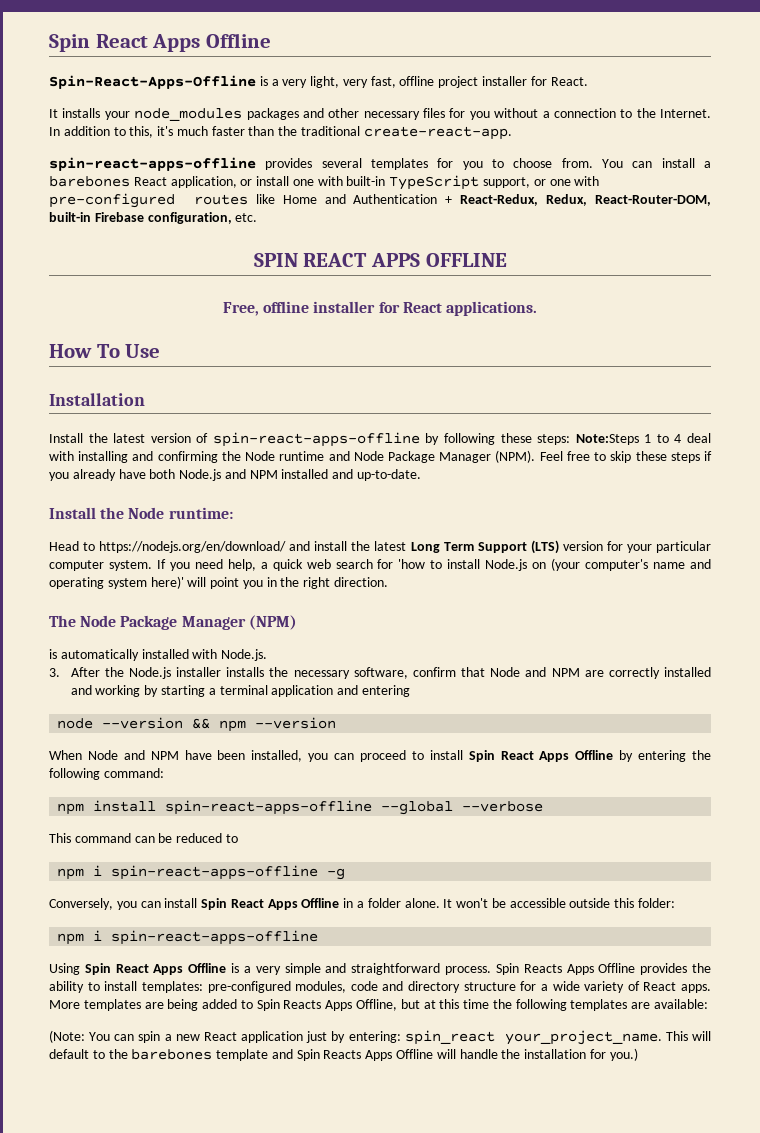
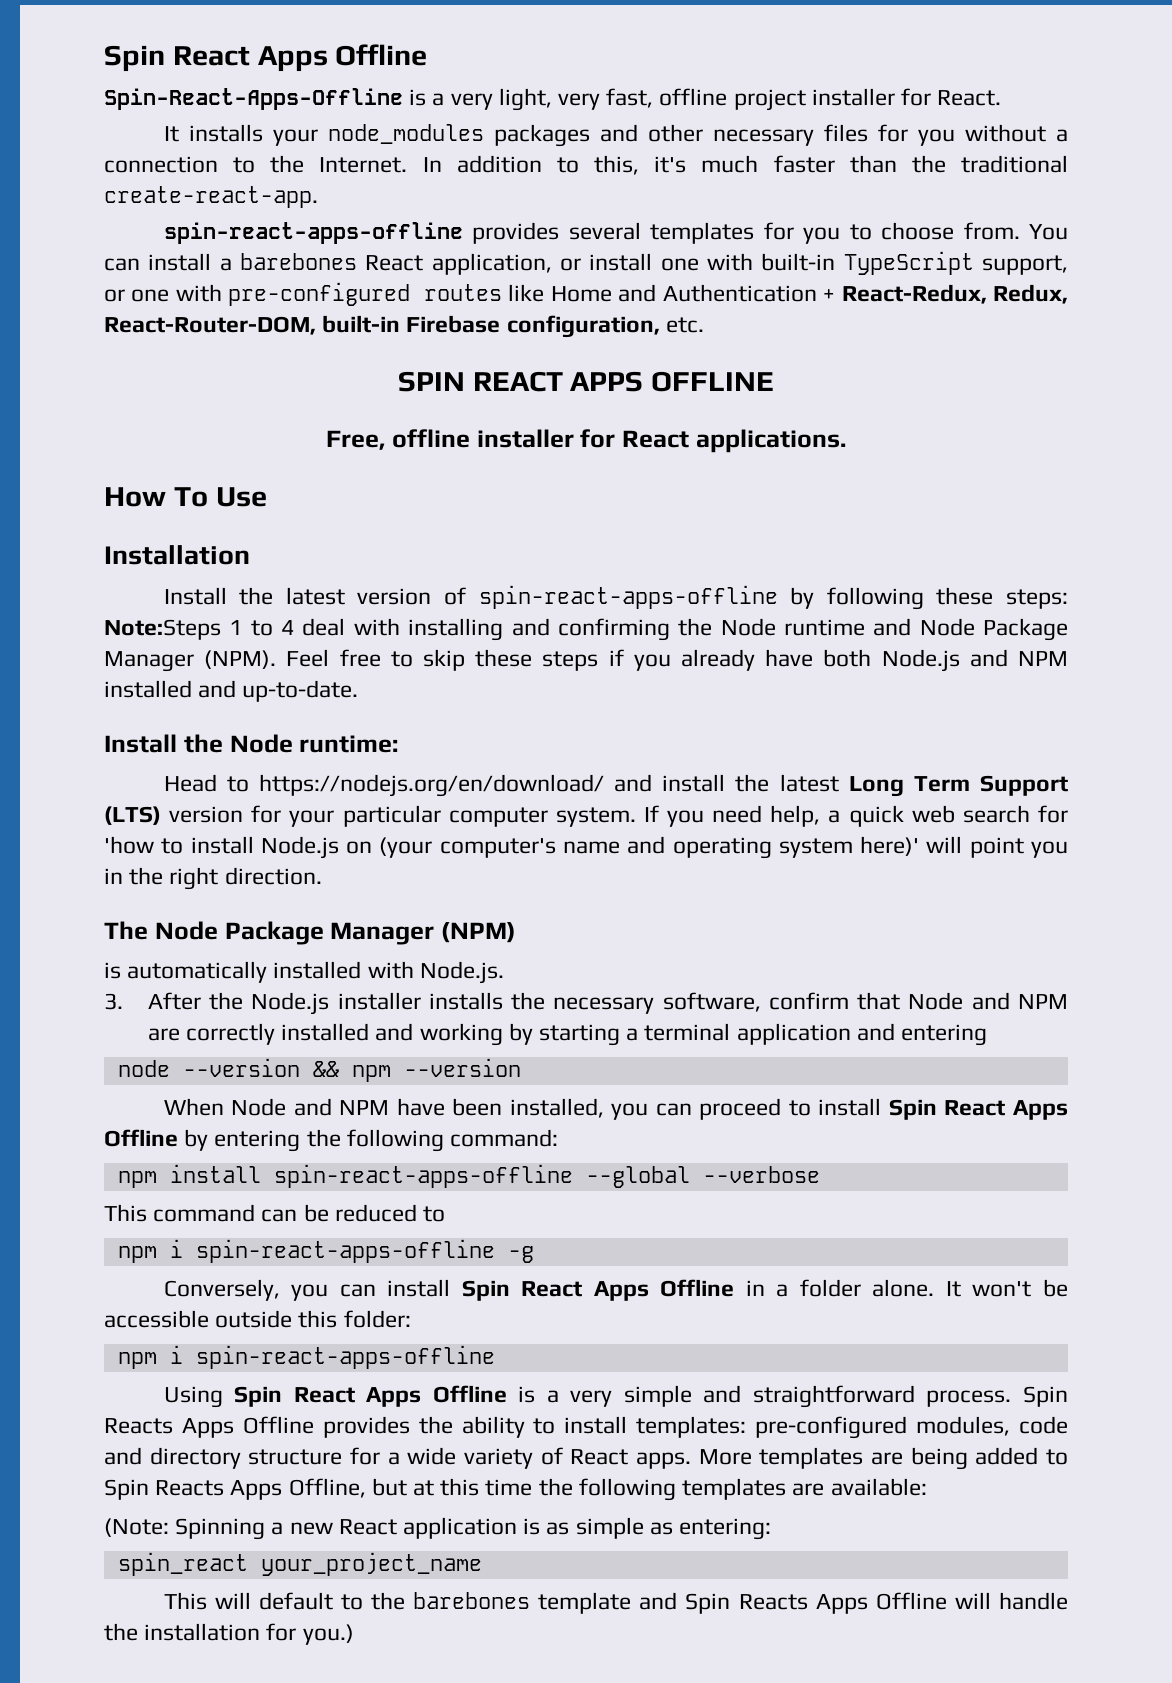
[89,1031,161,1043] You can spin -> [175,1518,266,1540] Spinning
[306,1031,346,1043] just by -> [523,1517,673,1539] is as simple as
[404,1030,662,1045] spin_react your_project_name. -> [117,1552,482,1576] // spin_react your_project_name //

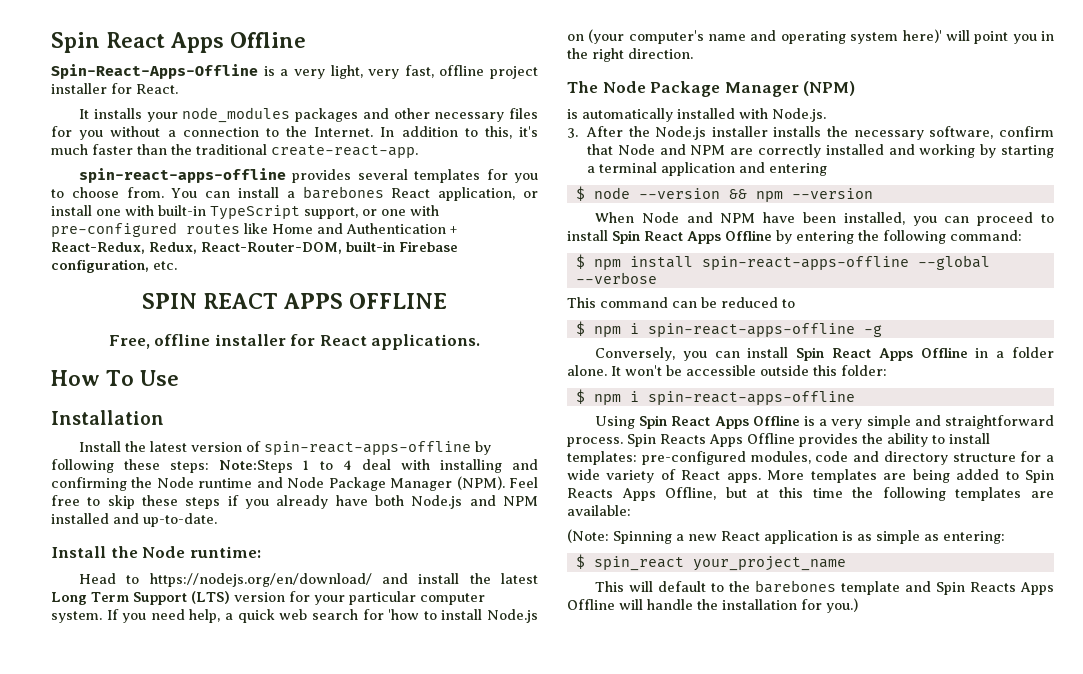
(988, 1035) none -> [575,186,585,201] $
(559, 1138) none -> [575,254,585,269] $
(446, 1214) none -> [575,321,585,336] $
(411, 1319) none -> [575,389,585,404] $
(772, 1529) none -> [575,554,585,569] $

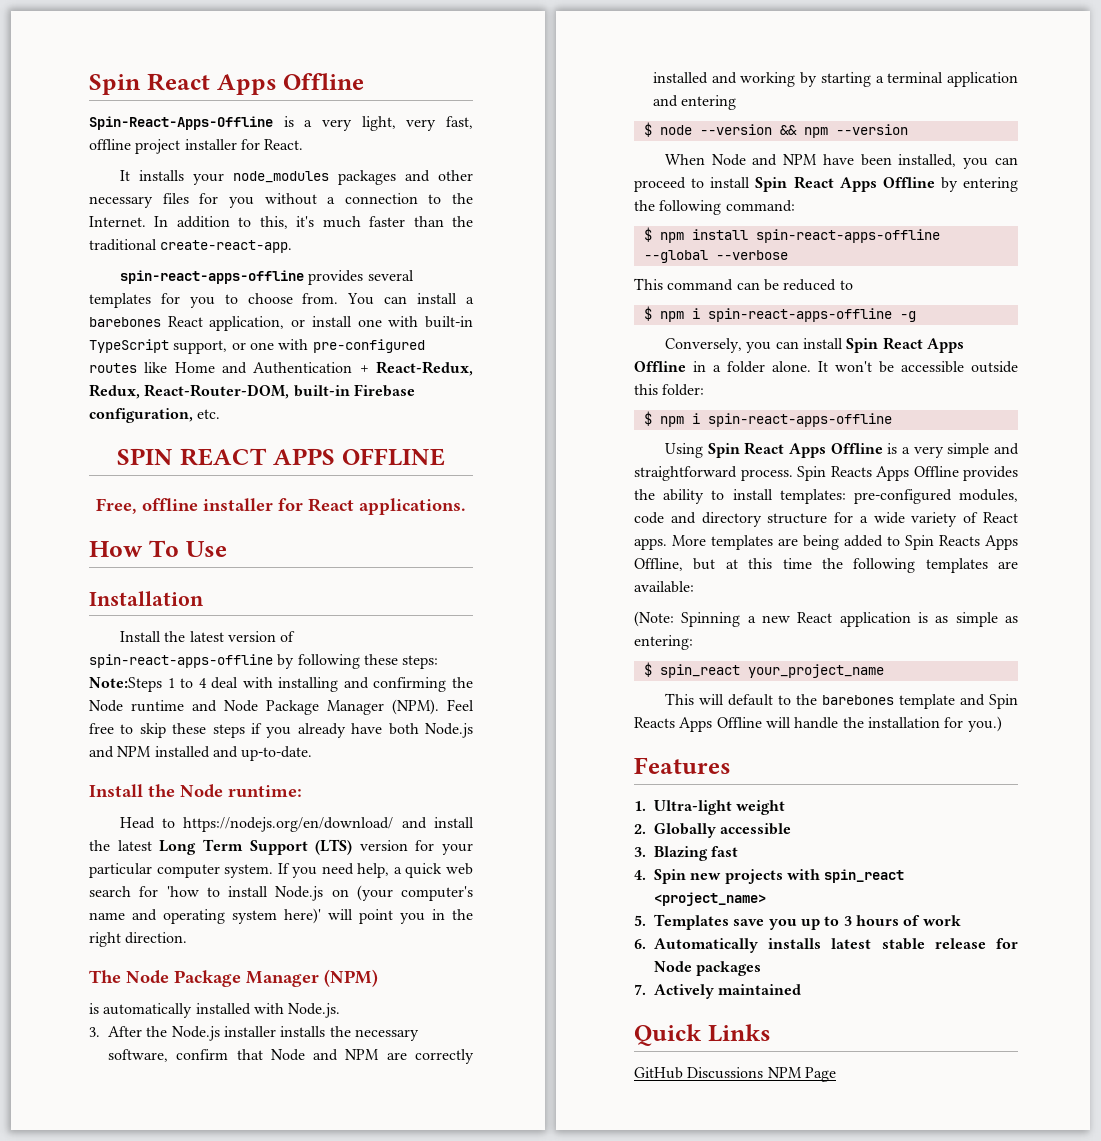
(858, 605) none -> [634,757,731,774] [634,800,786,815] [634,823,792,838] [634,846,739,861] [634,869,905,884] [654,892,766,906] [634,914,961,930] [634,938,1018,953] [654,961,762,976] [634,984,802,999] [634,1024,771,1046] [634,1067,836,1082] // Features // 1. Ultra-light weight // 2. Globally accessible // 3. Blazing fast // 4. Spin new projects with spin_react <project_name> // 5. Templates save you up to 3 hours of work // 6. Automatically installs latest stable release for Node packages // 7. Actively maintained // Quick Links // GitHub Discussions NPM Page

